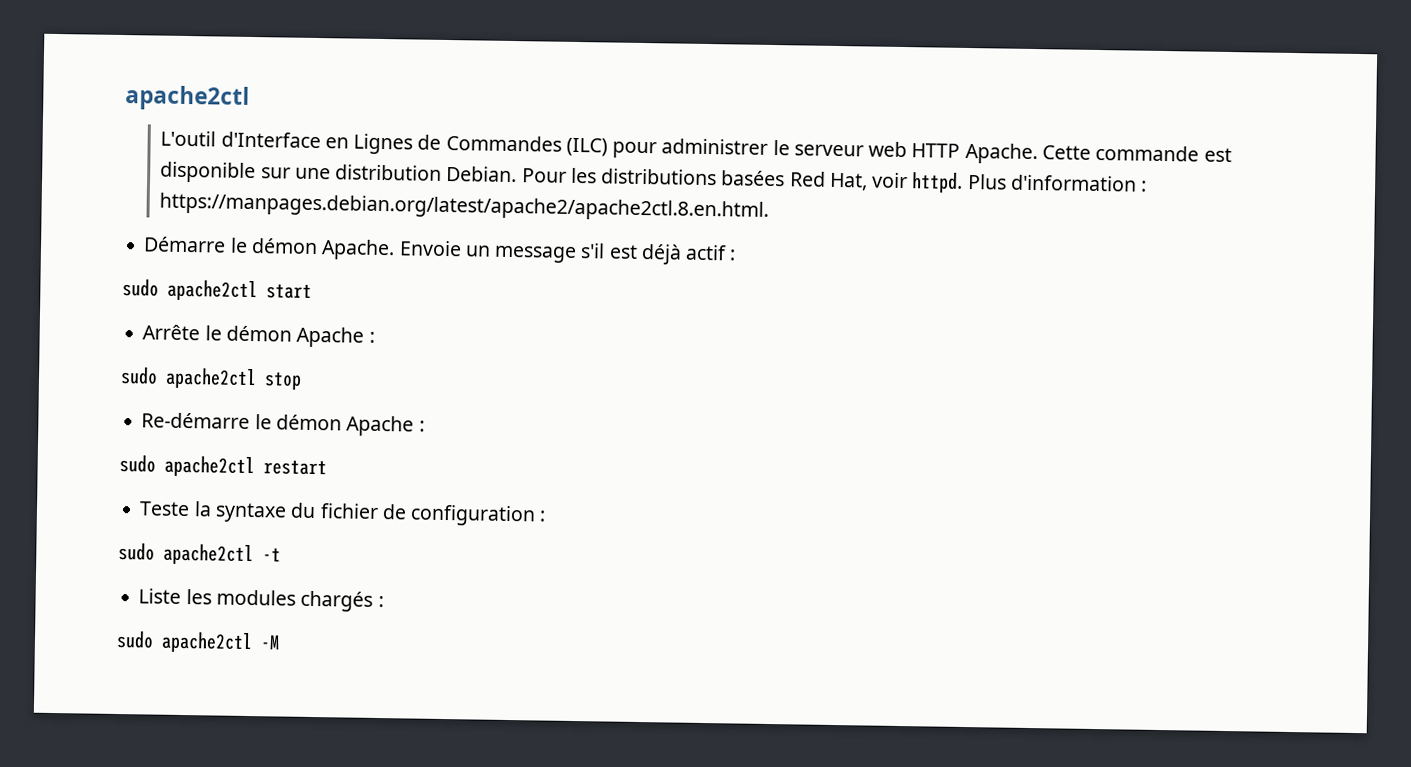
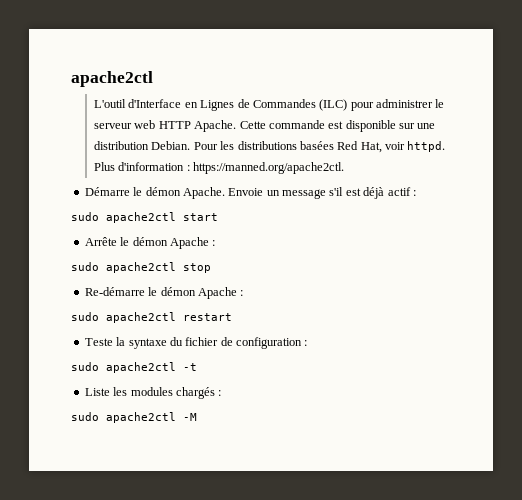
[159,192,770,222] https://manpages.debian.org/latest/apache2/apache2ctl.8.en.html. -> [193,162,345,174] https://manned.org/apache2ctl.

